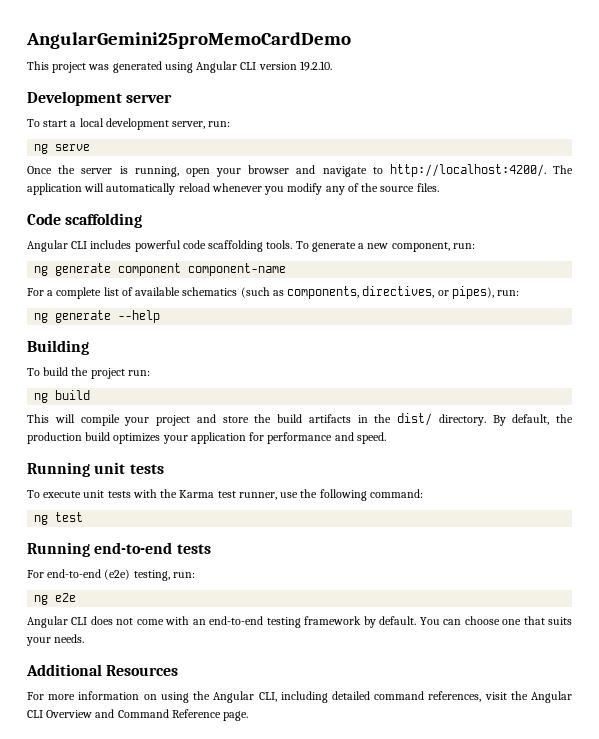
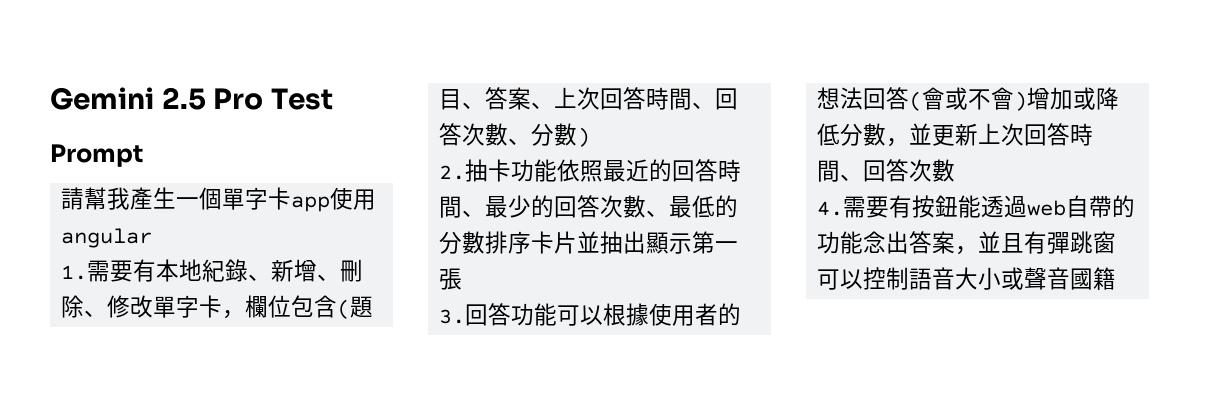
[26,32,351,49] [27,61,332,73] [27,91,173,106] [27,118,231,130] [34,144,91,154] [27,164,573,177] [27,183,439,195] [27,213,143,228] [27,240,475,252] [34,263,287,276] [27,286,520,299] [34,310,161,323] [27,340,89,355] [27,367,150,379] [34,390,91,403] [27,413,573,426] [27,432,386,444] [27,462,164,477] [27,489,423,501] [34,512,84,525] [27,542,211,557] [27,569,195,581] [34,593,77,605] [27,616,572,628] [26,634,85,646] [26,664,179,676] [27,691,573,703] [27,709,249,721] AngularGemini25proMemoCardDemo // This project was generated using Angular CLI version 19.2.10. // Development server // To start a local development server, run: // ng serve // Once the server is running, open your browser and navigate to http://localhost:4200/. The application will automatically reload whenever you modify any of the source files. // Code scaffolding // Angular CLI includes powerful code scaffolding tools. To generate a new component, run: // ng generate component component-name // For a complete list of available schematics (such as components, directives, or pipes), run: // ng generate --help // Building // To build the project run: // ng build // This will compile your project and store the build artifacts in the dist/ directory. By default, the production build optimizes your application for performance and speed. // Running unit tests // To execute unit tests with the Karma test runner, use the following command: // ng test // Running end-to-end tests // For end-to-end (e2e) testing, run: // ng e2e // Angular CLI does not come with an end-to-end testing framework by default. You can choose one that suits your needs. // Additional Resources // For more information on using the Angular CLI, including detailed command references, visit the Angular CLI Overview and Command Reference page. -> [50,87,333,110] [50,144,143,167] [60,187,376,212] [60,228,152,248] [60,259,363,282] [60,295,373,319] [438,87,738,110] [438,123,590,147] [438,159,741,182] [438,195,738,218] [438,231,738,254] [438,268,462,290] [438,303,741,326] [816,87,1119,111] [816,123,1093,147] [816,159,955,182] [816,195,1135,218] [816,231,1116,255] [816,267,1116,290] Gemini 2.5 Pro Test // Prompt // 請幫我產生一個單字卡app使用angular // 1.需要有本地紀錄、新增、刪除、修改單字卡，欄位包含(題目、答案、上次回答時間、回答次數、分數) // 2.抽卡功能依照最近的回答時間、最少的回答次數、最低的分數排序卡片並抽出顯示第一張 // 3.回答功能可以根據使用者的想法回答(會或不會)增加或降低分數，並更新上次回答時間、回答次數 // 4.需要有按鈕能透過web自帶的功能念出答案，並且有彈跳窗可以控制語音大小或聲音國籍

